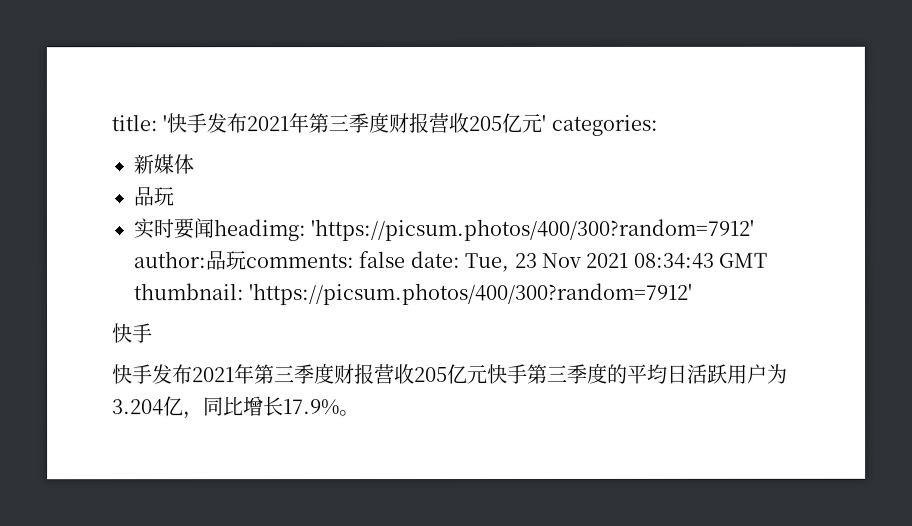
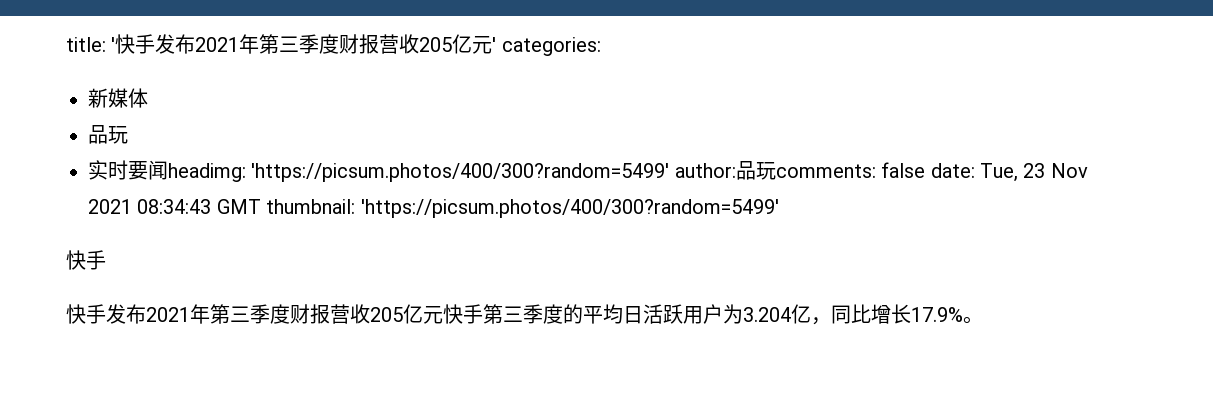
[310,218,755,242] 'https://picsum.photos/400/300?random=7912' -> [251,163,670,182] 'https://picsum.photos/400/300?random=5499'
[249,282,694,306] 'https://picsum.photos/400/300?random=7912' -> [360,199,779,218] 'https://picsum.photos/400/300?random=5499'

